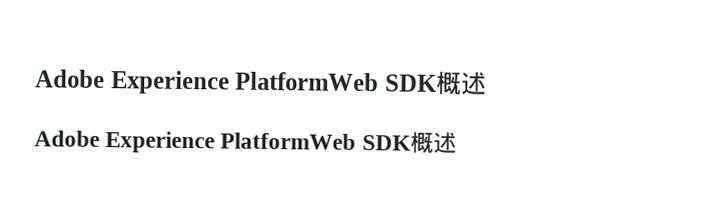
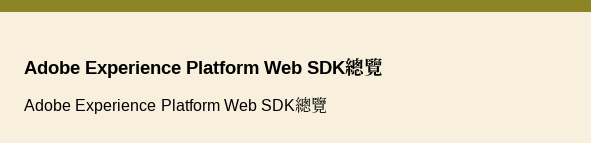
[35,69,487,96] [34,130,457,154] Adobe Experience PlatformWeb SDK概述 // Adobe Experience PlatformWeb SDK概述 -> [24,58,383,78] [24,97,328,114] Adobe Experience Platform Web SDK總覽 // Adobe Experience Platform Web SDK總覽

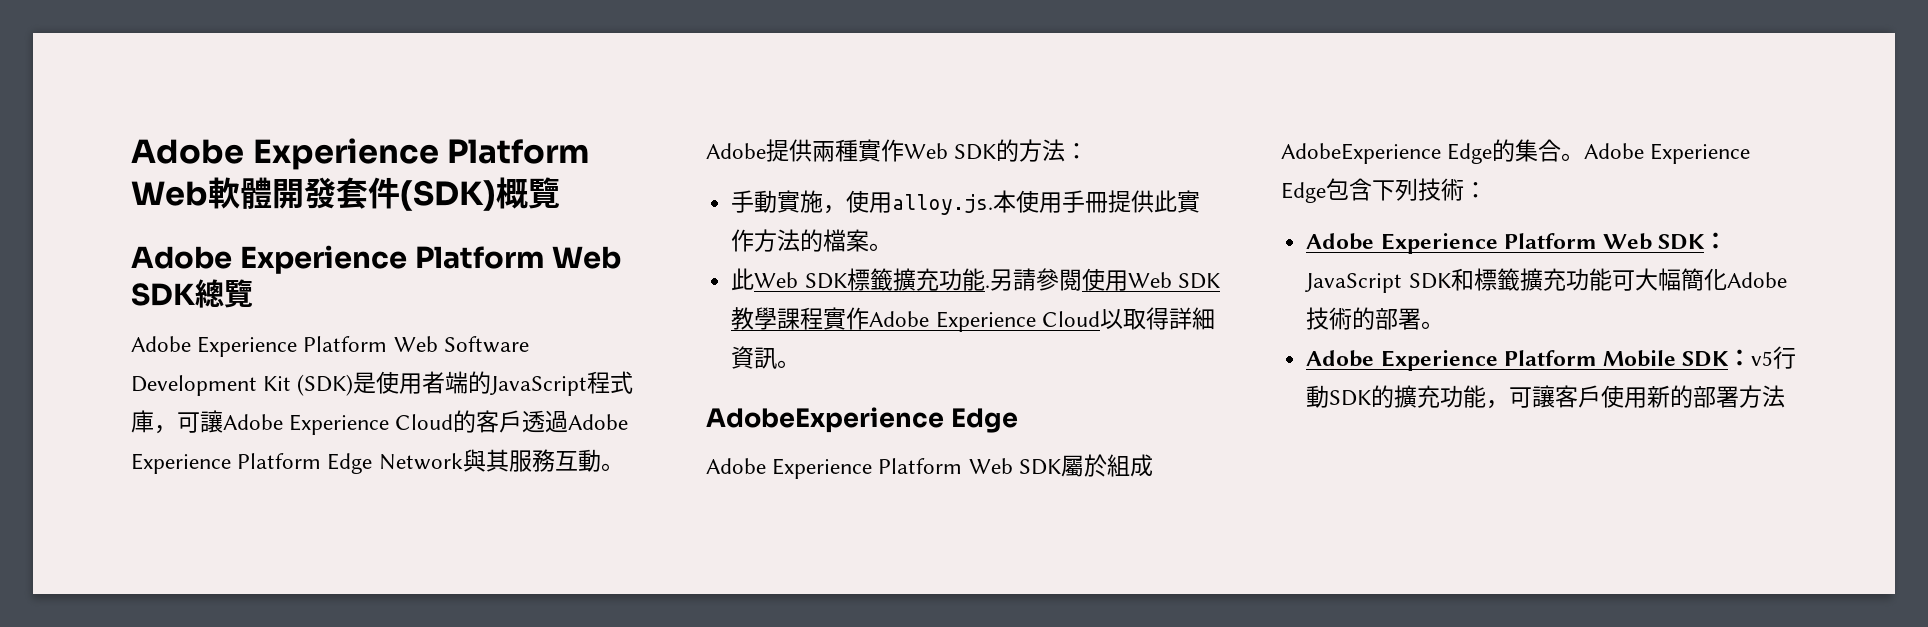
[24,61,302,78] Adobe Experience Platform Web -> [131,138,590,170] [131,177,560,211] [131,245,622,274] Adobe Experience Platform Web軟體開發套件(SDK)概覽 // Adobe Experience Platform Web
[261,97,328,114] SDK總覽 -> [443,336,529,353] [131,371,634,396] [131,410,629,435] [131,449,624,474] [706,139,1089,162] [731,190,1201,215] [731,229,893,252] [731,268,1220,291] [731,307,1215,332] [731,346,801,370] [706,407,1018,433] [706,454,1153,479] [1281,139,1751,164] [1281,178,1487,203] [1306,232,1728,254] [1305,268,1787,293] [1306,307,1445,330] [1306,346,1797,371] [1306,385,1786,409] Software Development Kit (SDK)是使用者端的JavaScript程式庫，可讓Adobe Experience Cloud的客戶透過Adobe Experience Platform Edge Network與其服務互動。Adobe提供兩種實作Web SDK的方法： // 手動實施，使用alloy.js.本使用手冊提供此實作方法的檔案。 // 此Web SDK標籤擴充功能.另請參閱使用Web SDK教學課程實作Adobe Experience Cloud以取得詳細資訊。 // AdobeExperience Edge // Adobe Experience Platform Web SDK屬於組成AdobeExperience Edge的集合。Adobe Experience Edge包含下列技術： // Adobe Experience Platform Web SDK：JavaScript SDK和標籤擴充功能可大幅簡化Adobe技術的部署。 // Adobe Experience Platform Mobile SDK：v5行動SDK的擴充功能，可讓客戶使用新的部署方法

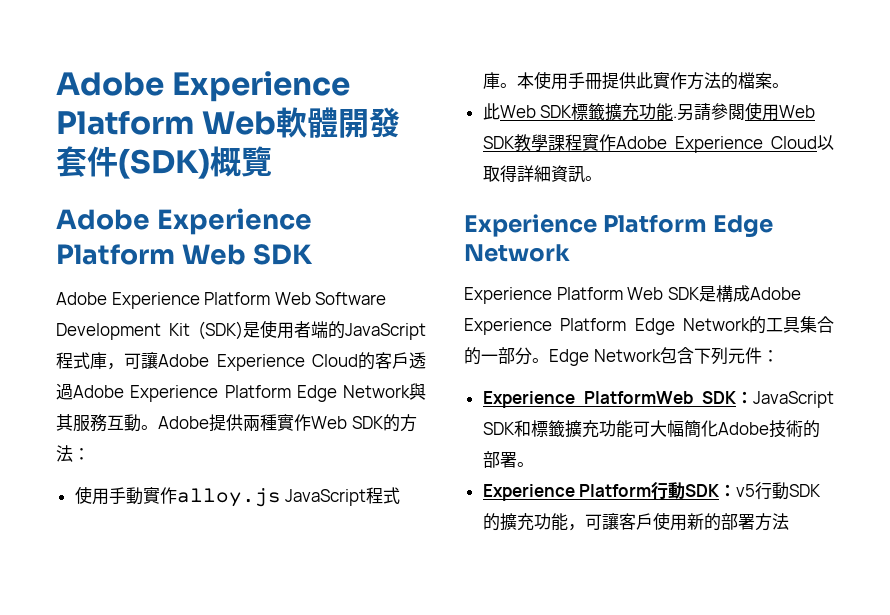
[195,279,253,308] 總覽 -> (314, 254) none
[731,190,994,215] 手動實施，使用alloy.js. -> [74,486,401,507] [482,72,517,89] 使用手動實作alloy.js JavaScript程式庫。
[706,407,1018,433] [706,454,1153,479] [1281,139,1751,164] [1281,182,1326,203] AdobeExperience Edge // Adobe Experience Platform Web SDK屬於組成AdobeExperience Edge的集合。Adobe Experience Edge -> [464,214,774,238] [464,244,570,262] [464,285,801,304] [464,316,834,335] [464,347,661,366] Experience Platform Edge Network // Experience Platform Web SDK是構成Adobe Experience Platform Edge Network的工具集合的一部分。Edge Network
[1418,178,1487,201] [1306,233,1652,254] 技術： // Adobe Experience Platform Web -> [727,347,779,364] [482,391,693,408] 元件： // Experience PlatformWeb
[1306,350,1676,371] Adobe Experience Platform Mobile -> [482,482,686,501] Experience Platform行動

